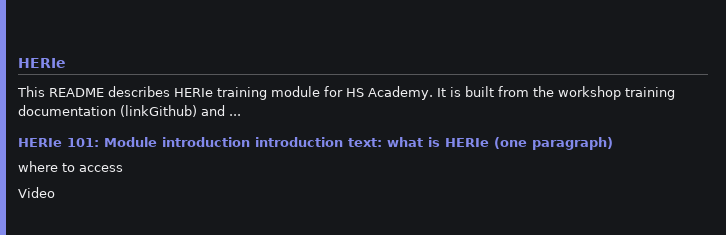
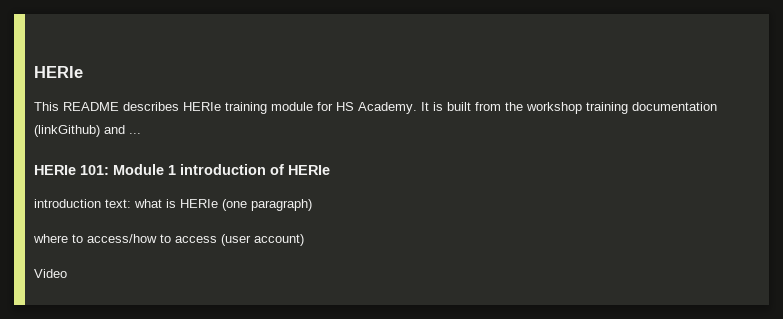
[162,137,250,147] introduction -> [168,164,330,175] 1 introduction of HERIe //
(75, 167) none -> [87,234,171,243] access/how to
(123, 168) none -> [221,234,304,246] (user account)

